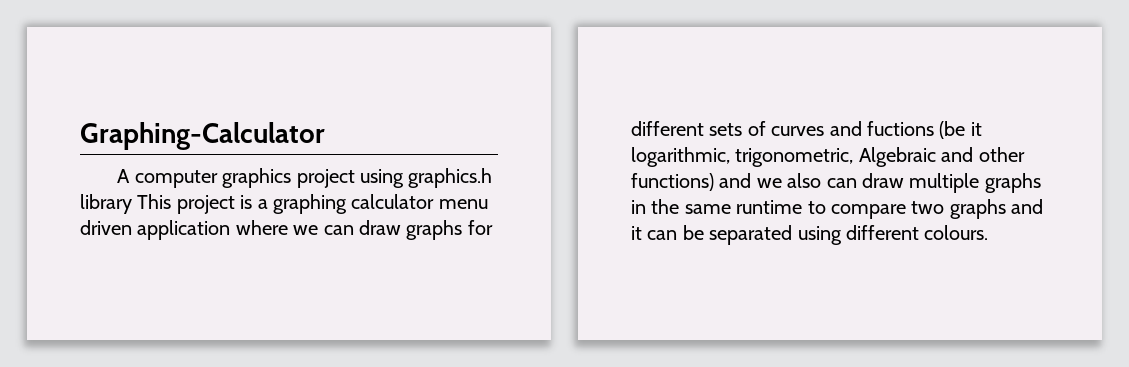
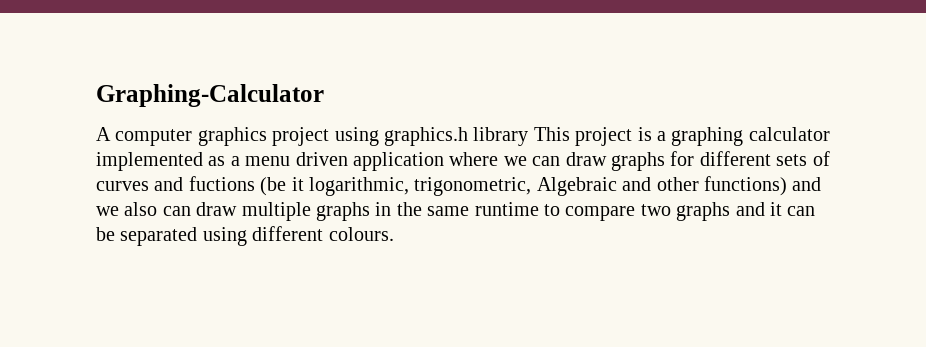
(435, 201) none -> [96,152,240,171] implemented as a

